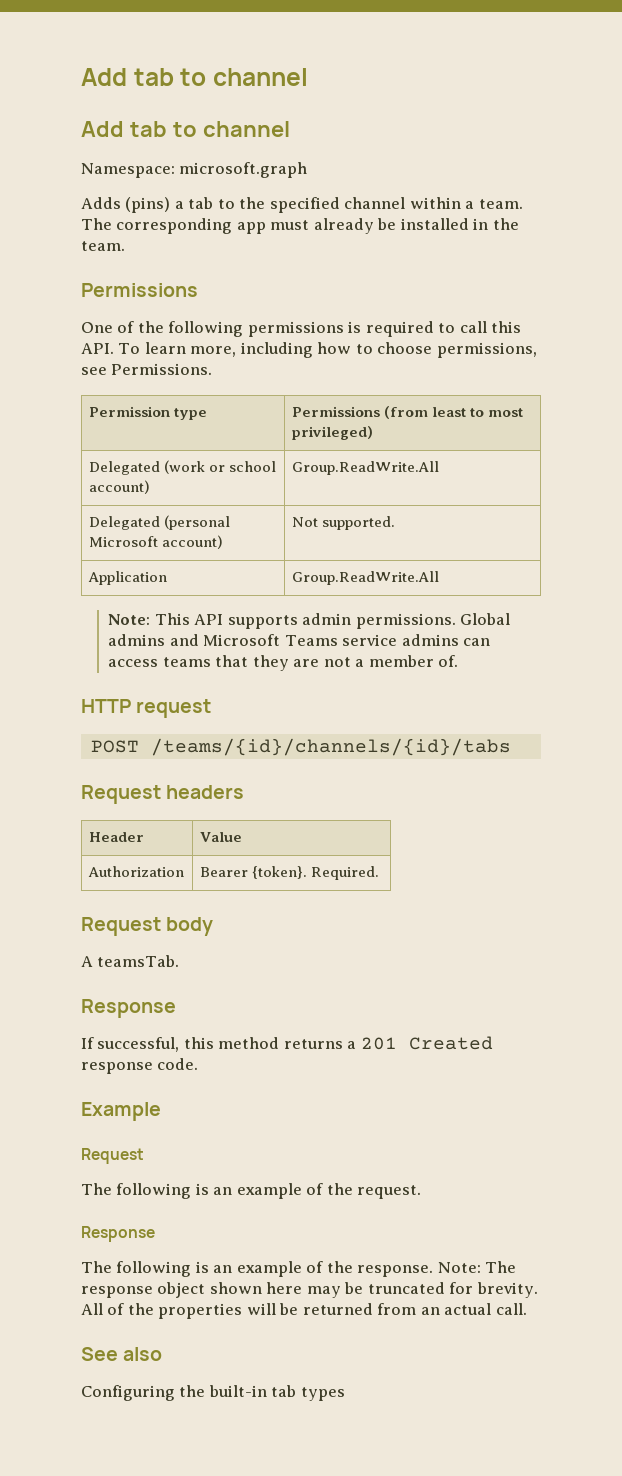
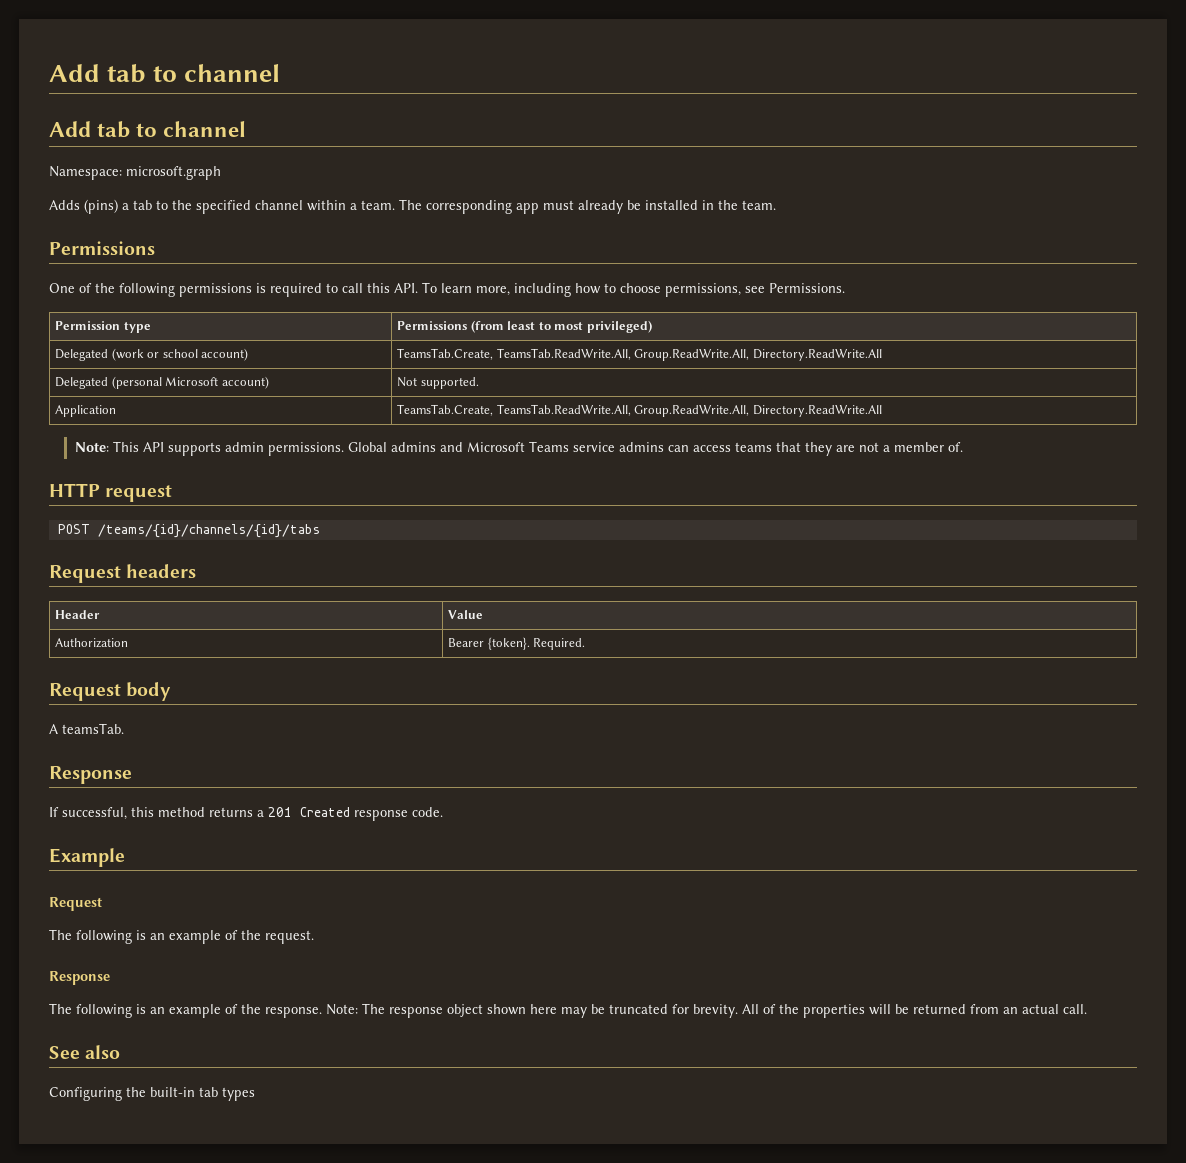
[291,461,439,475] Group.ReadWrite.All -> [397,348,882,361] TeamsTab.Create, TeamsTab.ReadWrite.All, Group.ReadWrite.All, Directory.ReadWrite.All
[291,571,439,585] Group.ReadWrite.All -> [397,404,882,417] TeamsTab.Create, TeamsTab.ReadWrite.All, Group.ReadWrite.All, Directory.ReadWrite.All

